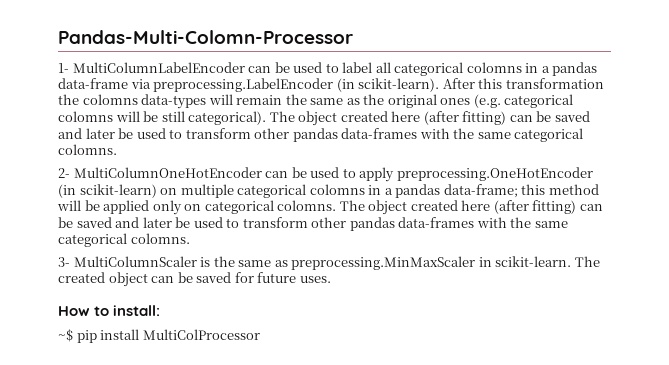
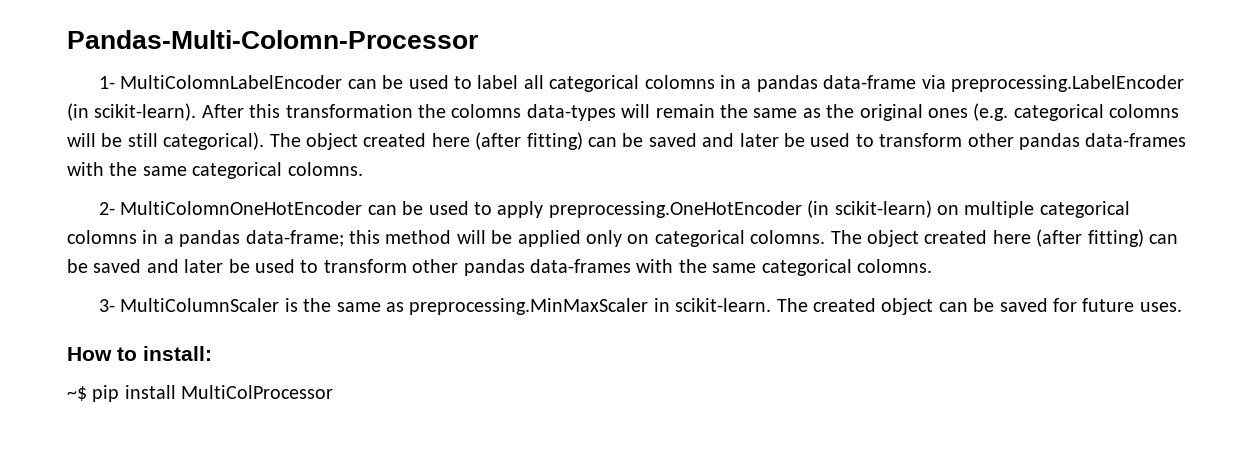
[72,62,245,73] MultiColumnLabelEncoder -> [120,75,343,89] MultiColomnLabelEncoder
[73,167,262,178] MultiColumnOneHotEncoder -> [120,201,363,215] MultiColomnOneHotEncoder

